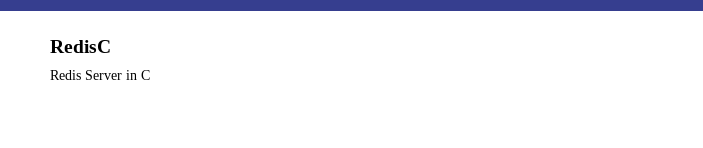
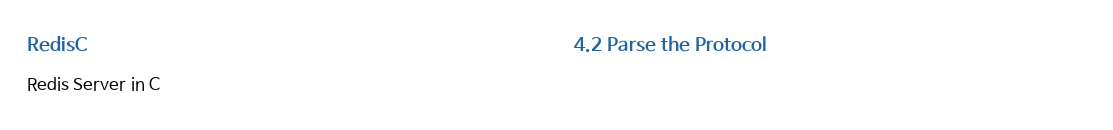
(150, 75) none -> [574,36,768,53] // 4.2 Parse the Protocol

